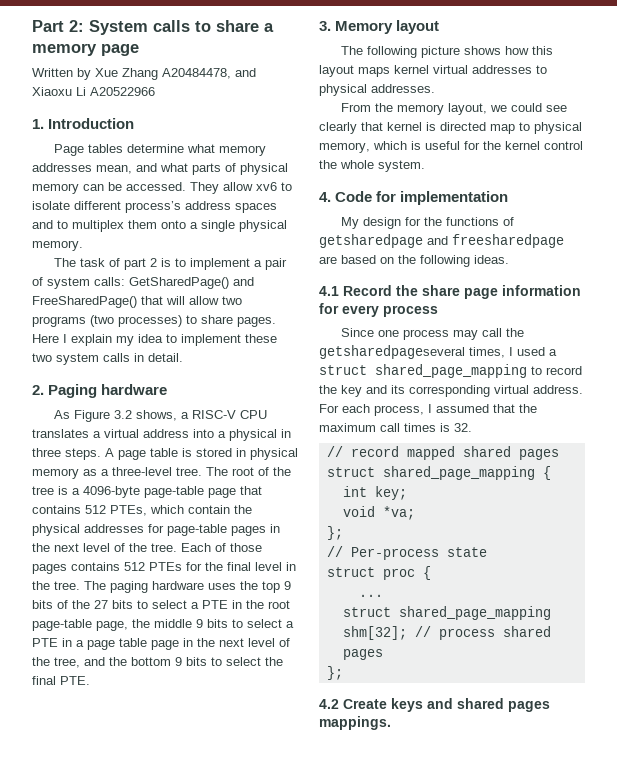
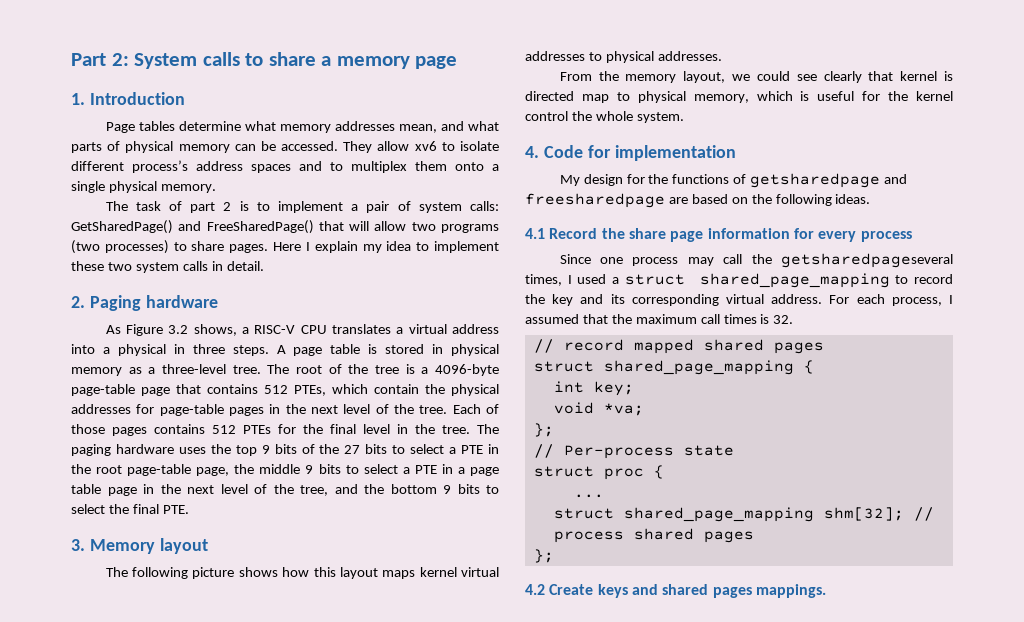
[32,68,256,80] [32,87,155,96] // Written by Xue Zhang A20484478, and Xiaoxu Li A20522966 -> (458, 62) none

